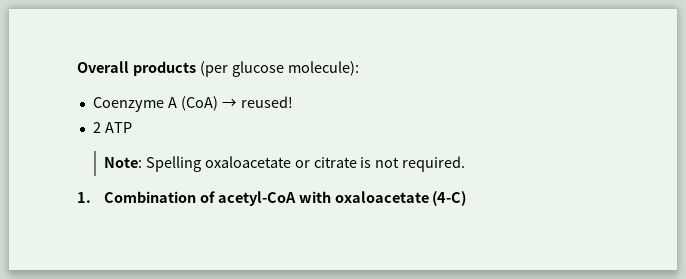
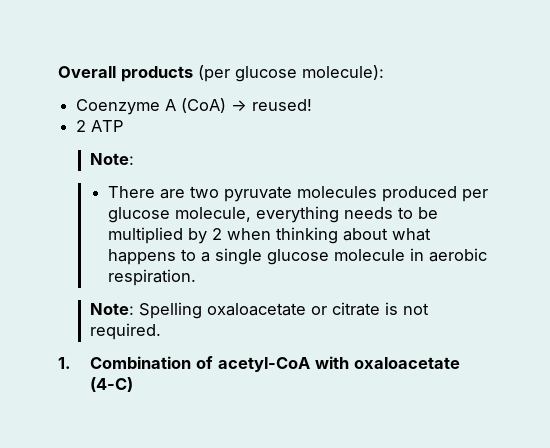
(142, 162) none -> [108,186,489,202] [108,206,439,223] [108,227,432,244] [108,248,488,265] [108,269,197,286] [89,303,134,315] // There are two pyruvate molecules produced per glucose molecule, everything needs to be multiplied by 2 when thinking about what happens to a single glucose molecule in aerobic respiration. // Note:

